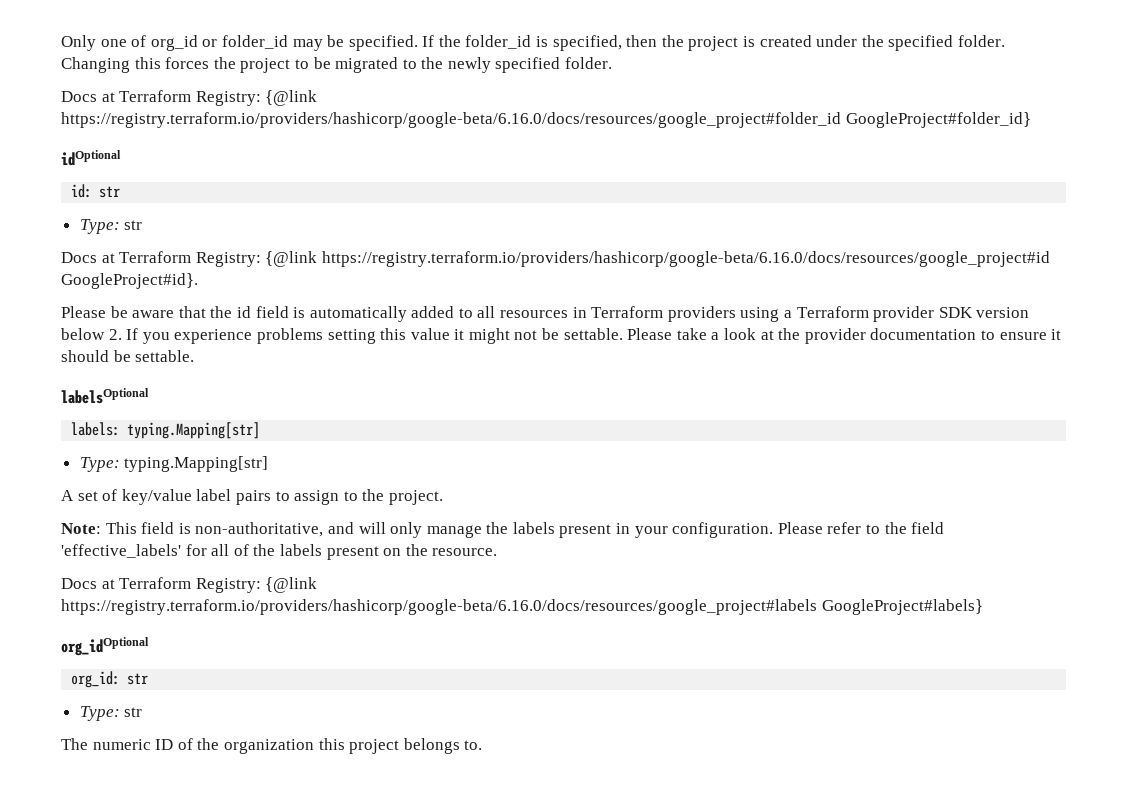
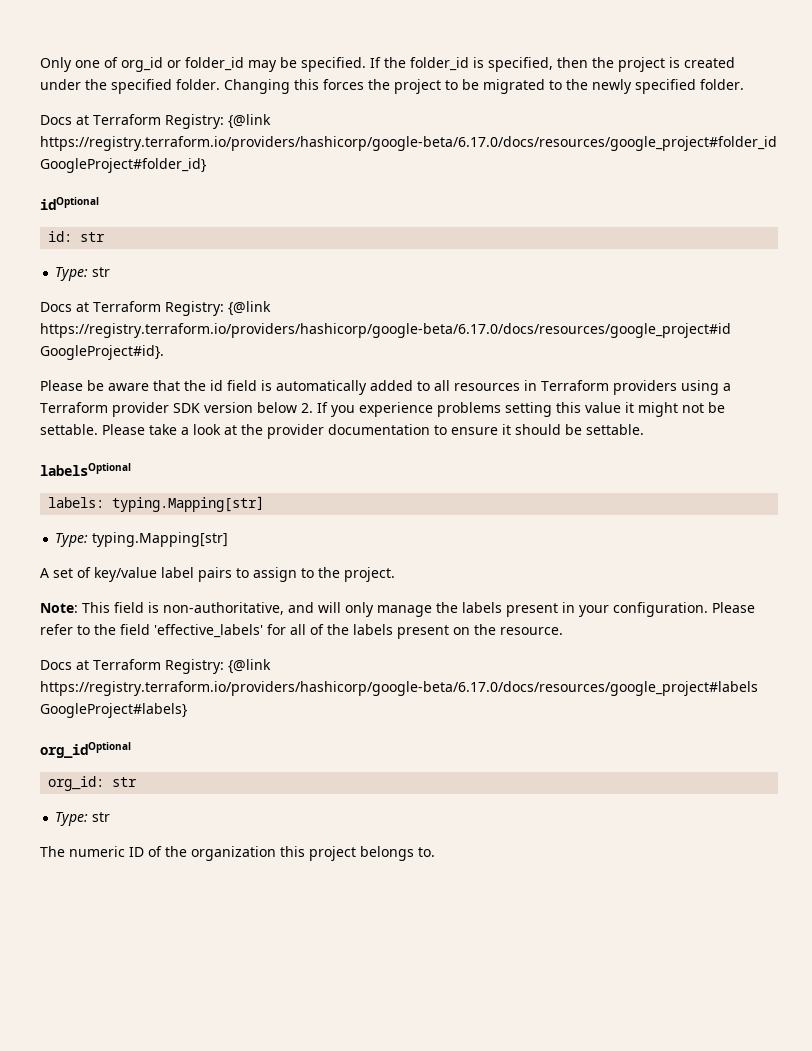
[61,112,841,128] https://registry.terraform.io/providers/hashicorp/google-beta/6.16.0/docs/resources/google_project#folder_id -> [40,136,777,151] https://registry.terraform.io/providers/hashicorp/google-beta/6.17.0/docs/resources/google_project#folder_id
[321,251,1050,267] https://registry.terraform.io/providers/hashicorp/google-beta/6.16.0/docs/resources/google_project#id -> [40,323,731,338] https://registry.terraform.io/providers/hashicorp/google-beta/6.17.0/docs/resources/google_project#id
[61,599,817,615] https://registry.terraform.io/providers/hashicorp/google-beta/6.16.0/docs/resources/google_project#labels -> [40,681,758,696] https://registry.terraform.io/providers/hashicorp/google-beta/6.17.0/docs/resources/google_project#labels

